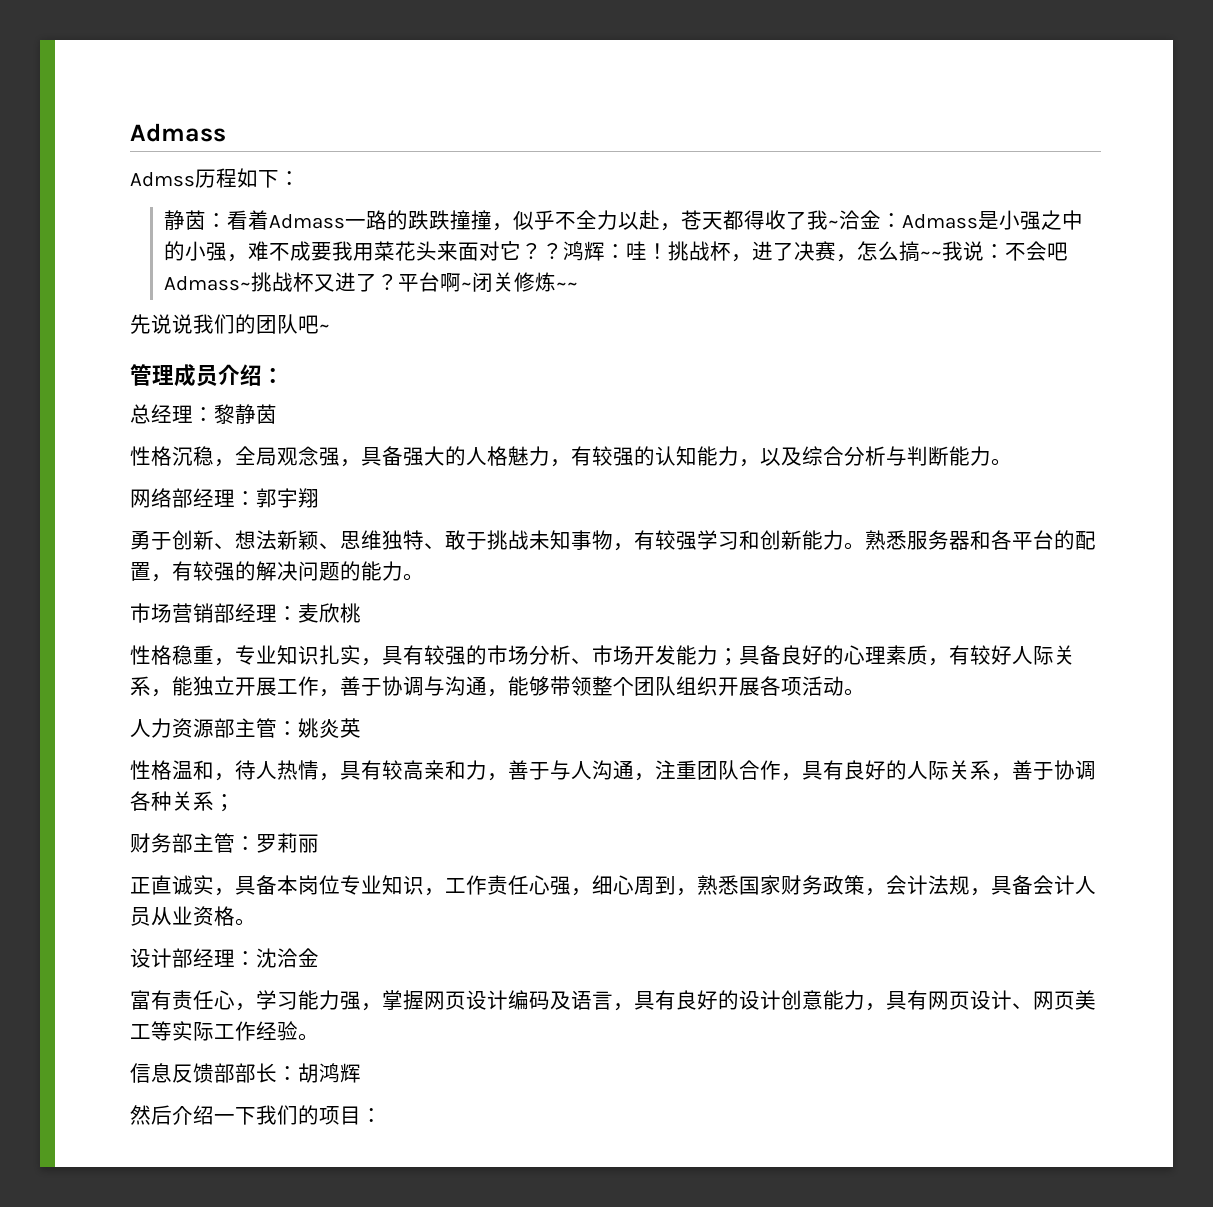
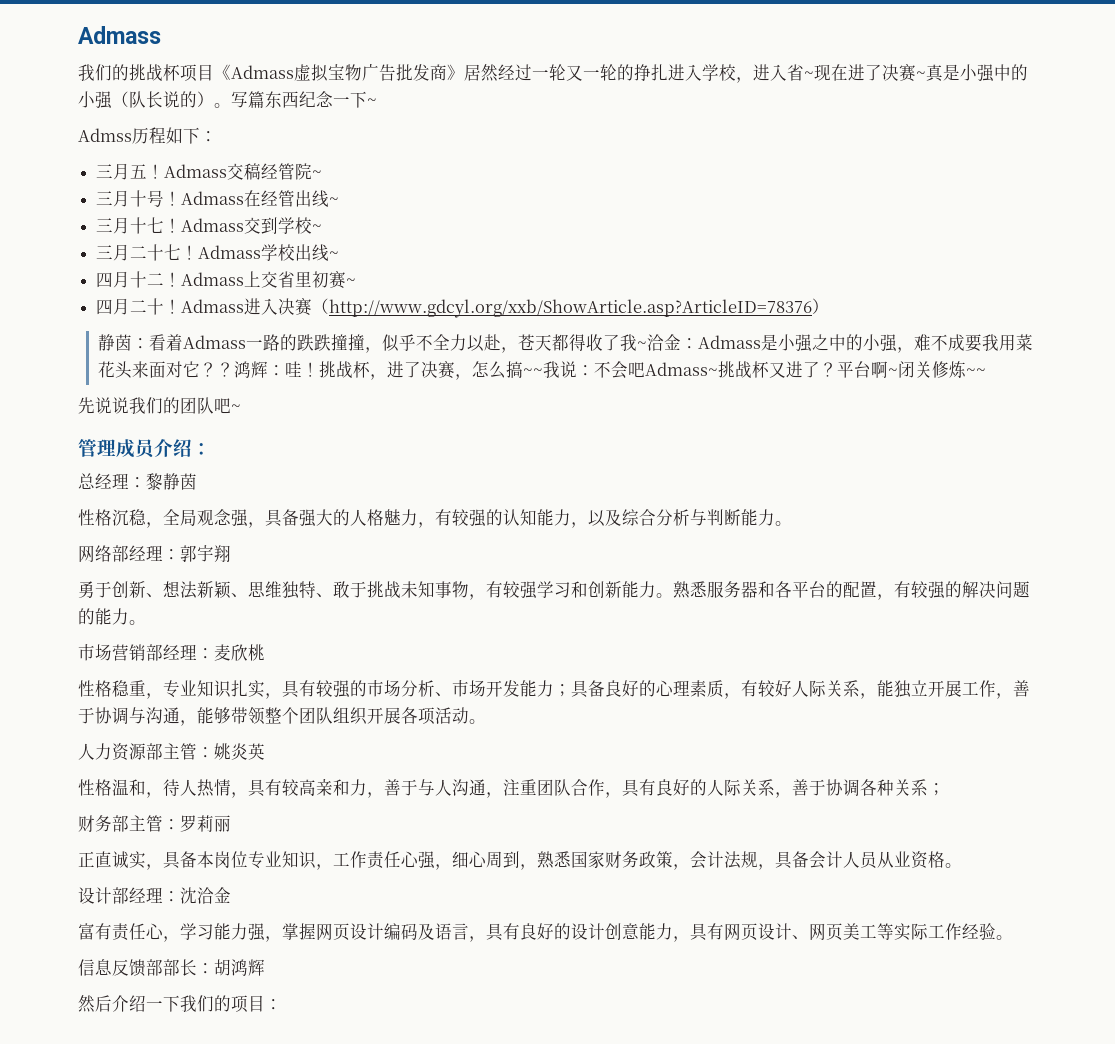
[130,168,300,188] Admss历程如下： -> [78,64,1028,83] [78,91,377,109] [78,127,217,144] [96,163,323,180] [96,190,340,208] [96,217,323,234] [96,244,340,262] [96,271,357,289] [96,298,830,318] 我们的挑战杯项目《Admass虚拟宝物广告批发商》居然经过一轮又一轮的挣扎进入学校，进入省~现在进了决赛~真是小强中的小强（队长说的）。写篇东西纪念一下~ // Admss历程如下： // 三月五！Admass交稿经管院~ // 三月十号！Admass在经管出线~ // 三月十七！Admass交到学校~ // 三月二十七！Admass学校出线~ // 四月十二！Admass上交省里初赛~ // 四月二十！Admass进入决赛（http://www.gdcyl.org/xxb/ShowArticle.asp?ArticleID=78376）

